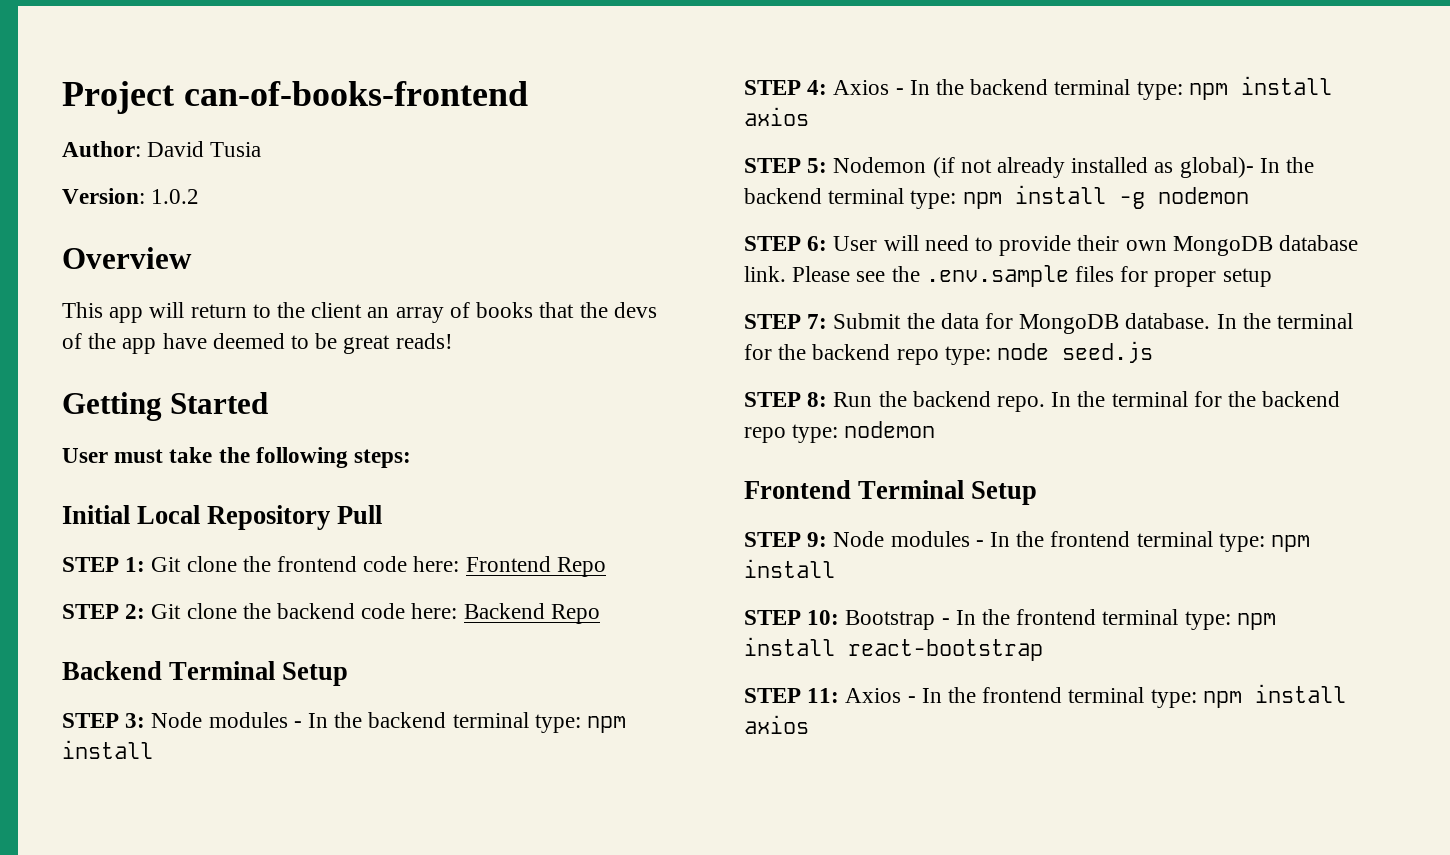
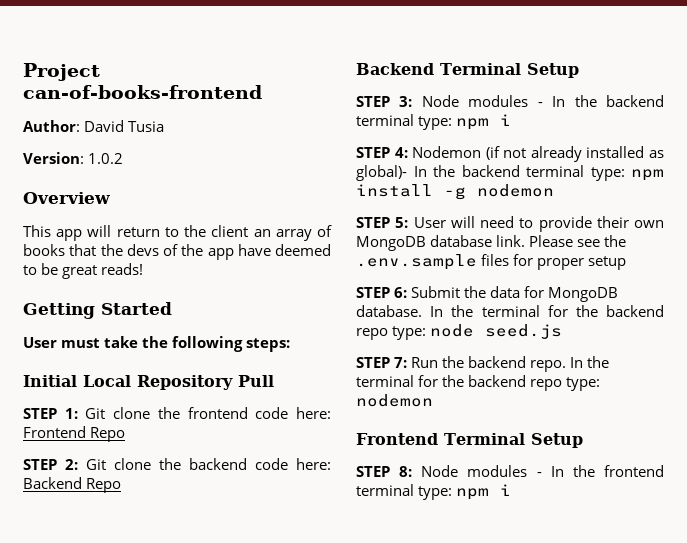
[62,740,153,759] install -> [500,114,512,126] i
[833,76,1332,100] [744,107,809,126] [744,158,828,173] Axios - In the backend terminal type: npm install axios // STEP 5: -> (408, 152) none
[807,236,828,251] 6: -> [395,217,409,228] 5:
[807,314,828,329] 7: -> [394,287,408,298] 6:
[807,392,828,407] 8: -> [394,357,408,368] 7:
[807,532,828,547] 9: -> [399,466,413,477] 8:
[744,559,835,578] [744,609,1276,630] [744,637,1043,661] [744,684,1346,708] [744,715,809,734] install // STEP 10: Bootstrap - In the frontend terminal type: npm install react-bootstrap // STEP 11: Axios - In the frontend terminal type: npm install axios -> [500,484,512,496] i

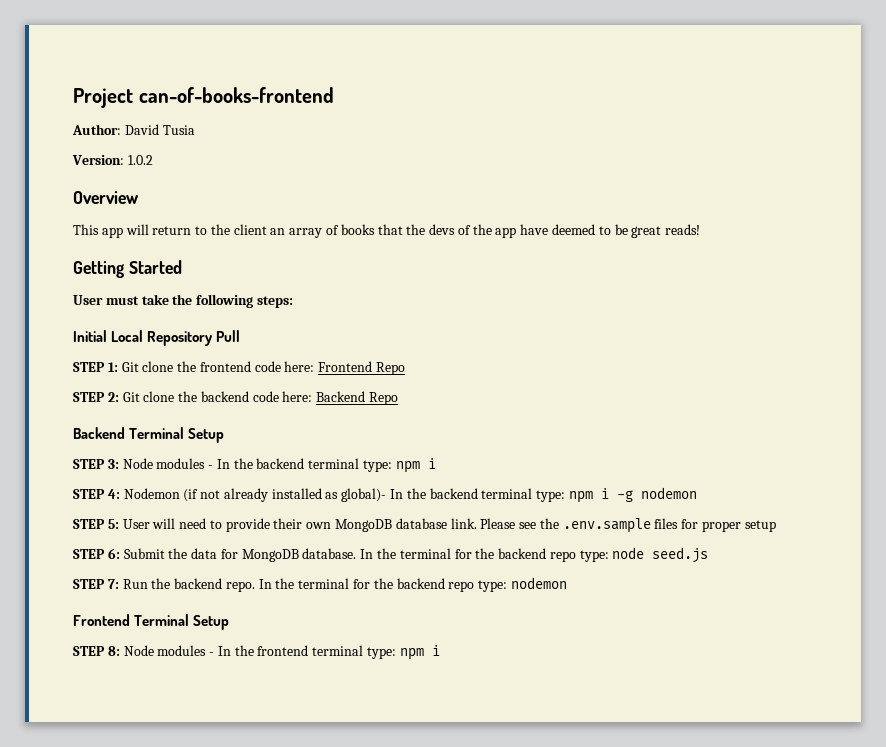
[356,184,433,197] install -> [600,488,609,499] i

